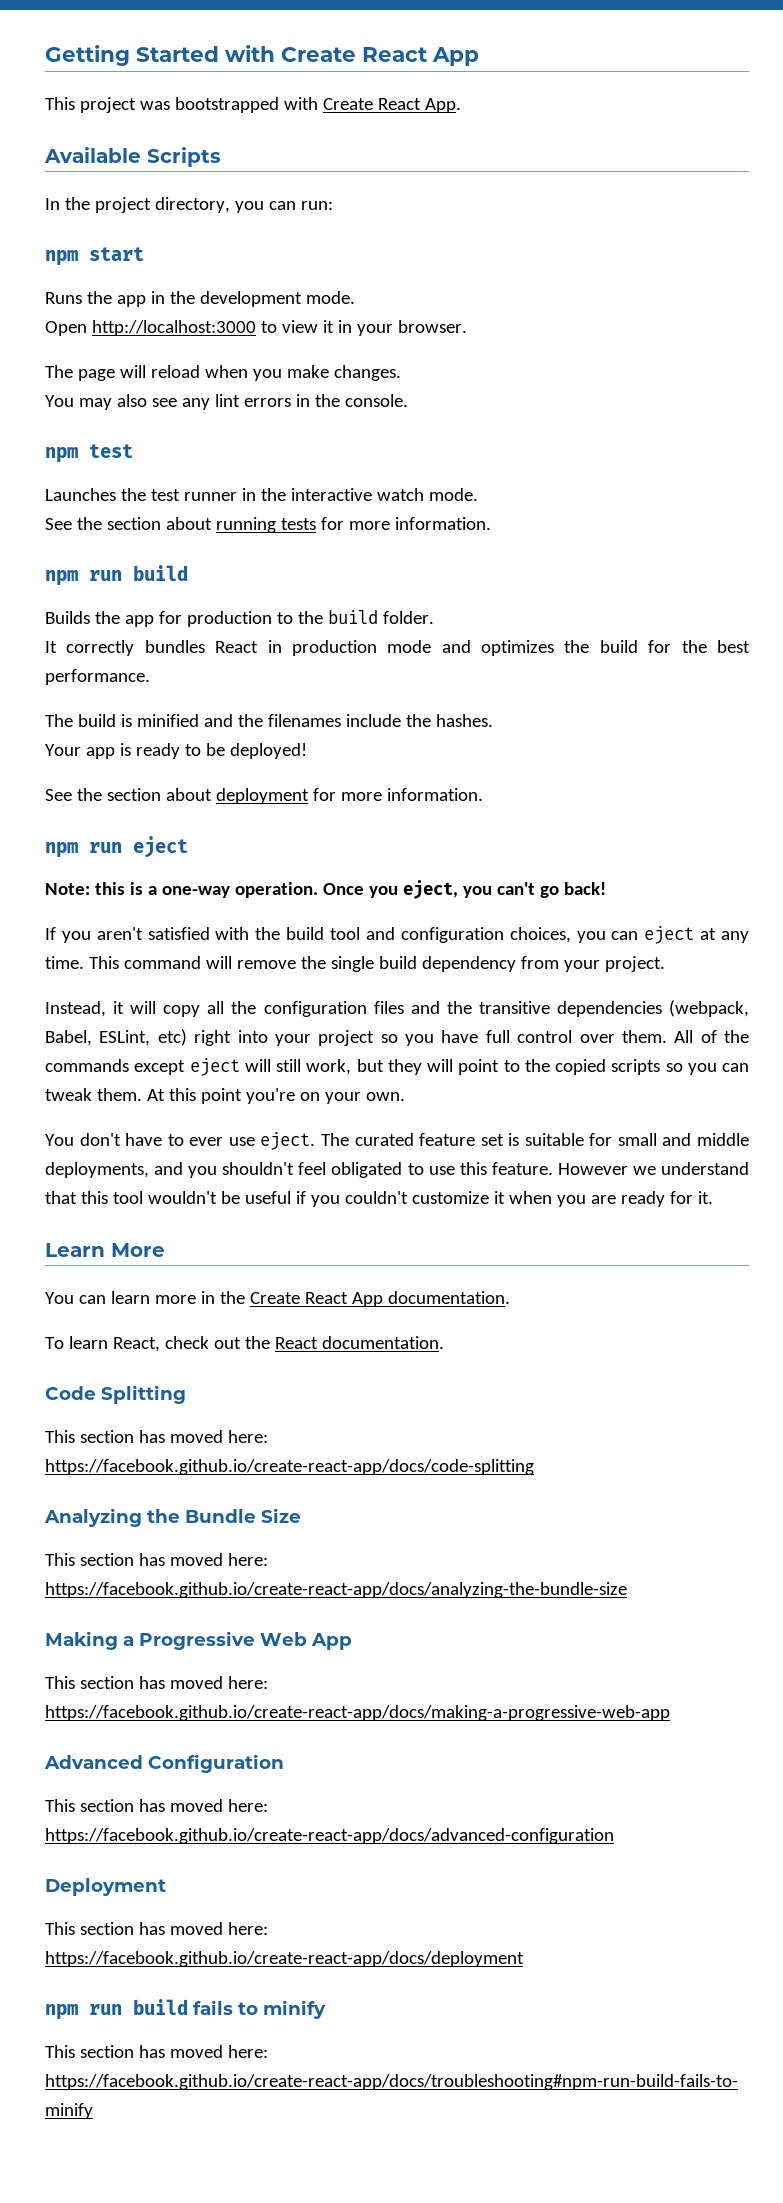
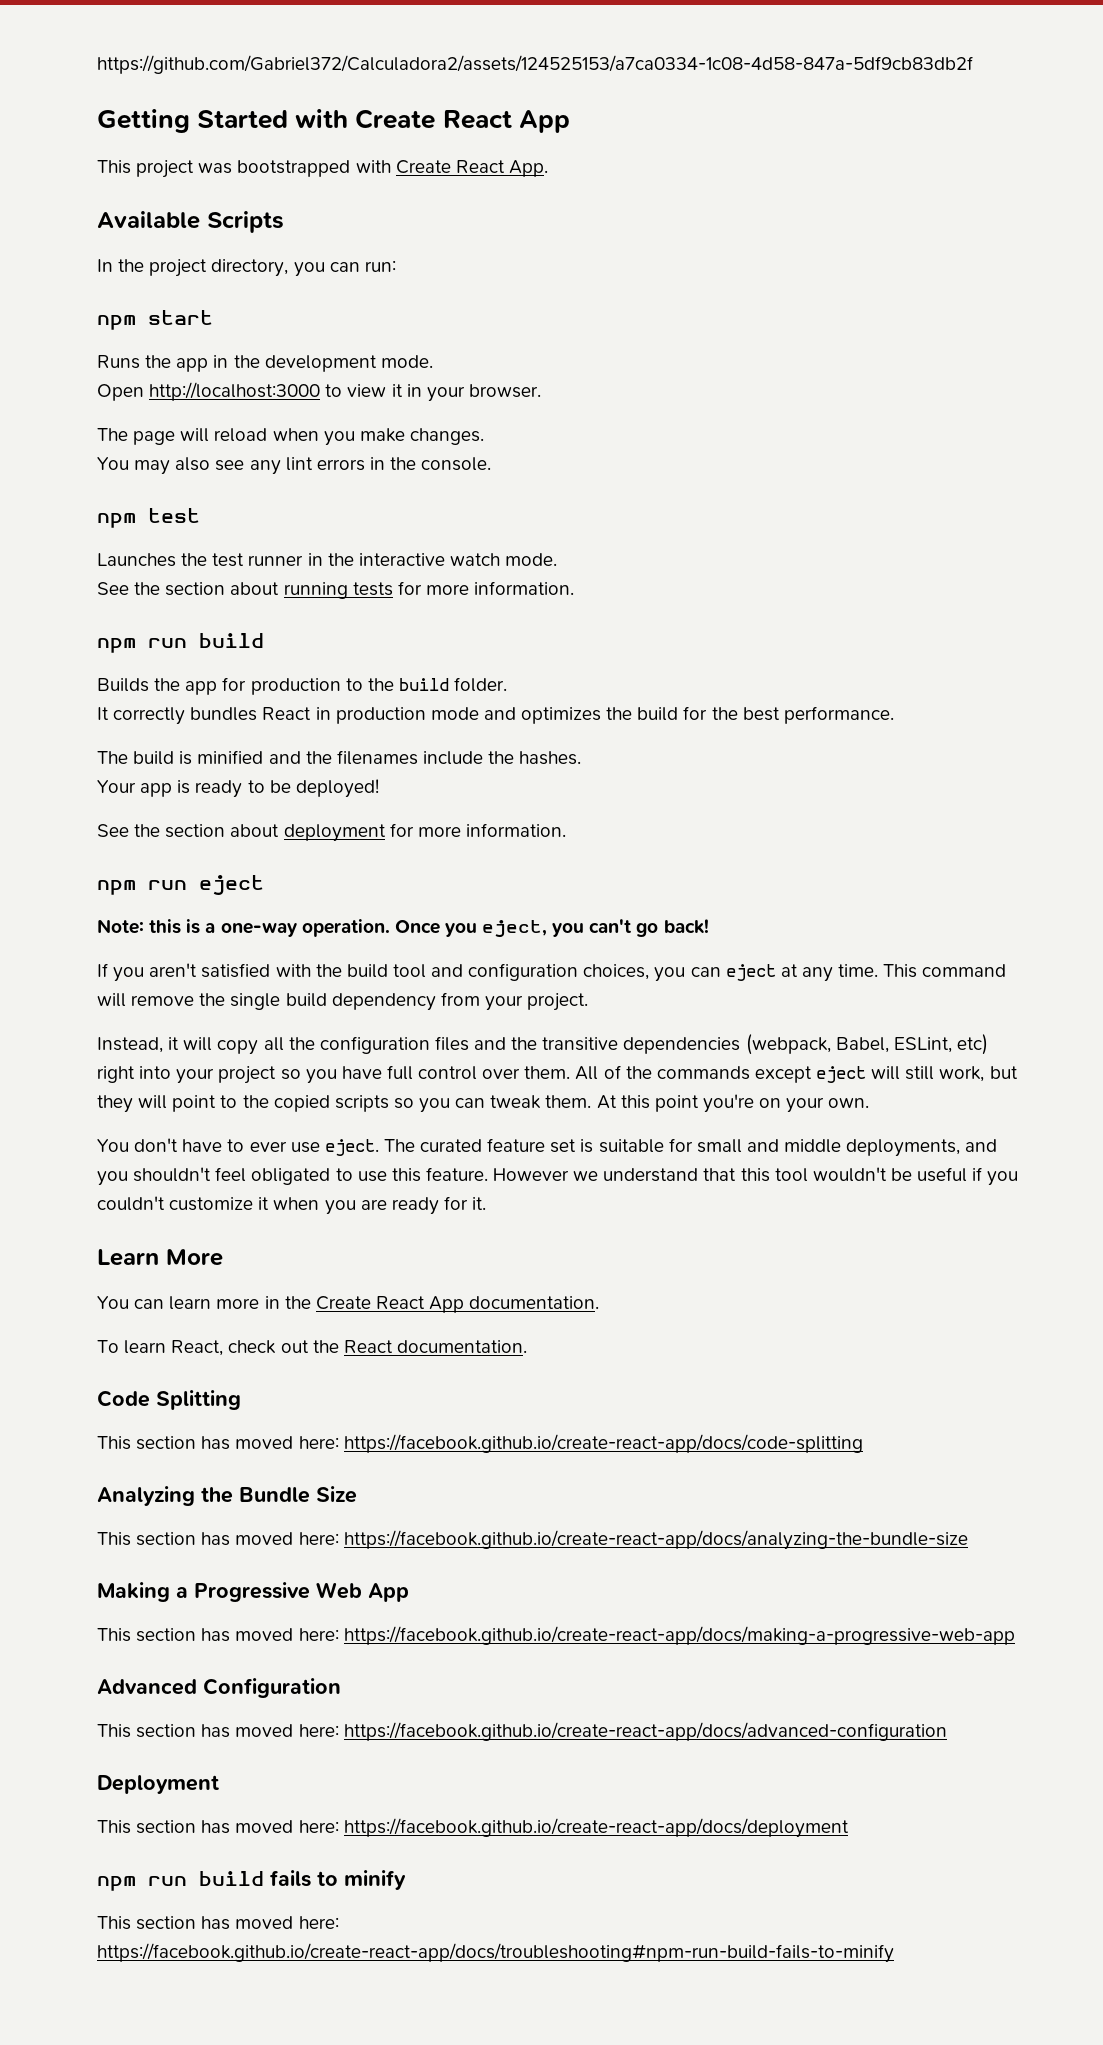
(45, 55) none -> [97,55,973,74] https://github.com/Gabriel372/Calculadora2/assets/124525153/a7ca0334-1c08-4d58-847a-5df9cb83db2f //

